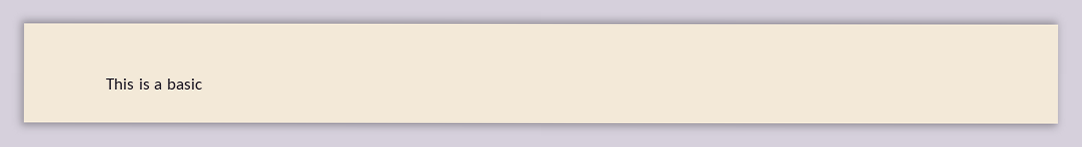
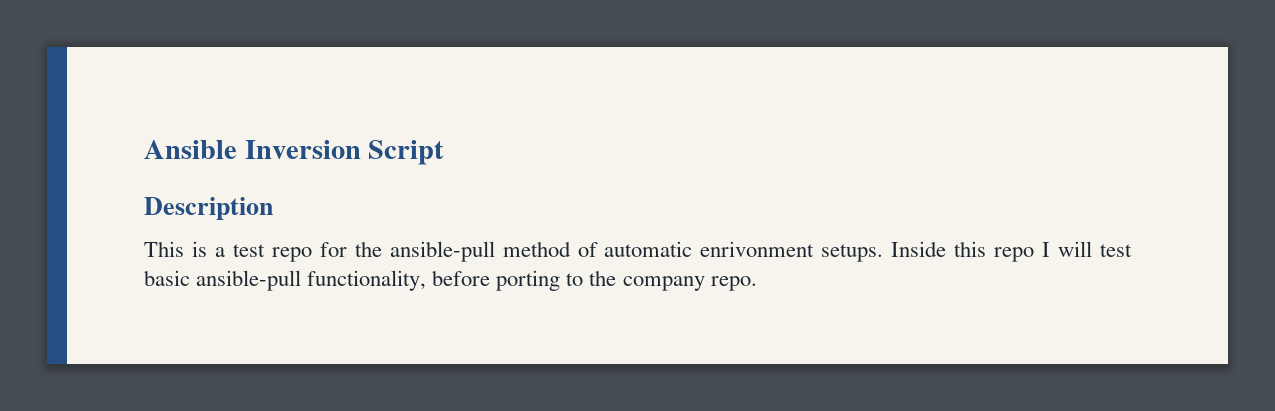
[105,78,202,90] This is a basic -> [144,140,445,165] [144,197,273,220] [144,241,1133,262] [144,270,757,291] Ansible Inversion Script // Description // This is a test repo for the ansible-pull method of automatic enrivonment setups. Inside this repo I will test basic ansible-pull functionality, before porting to the company repo.

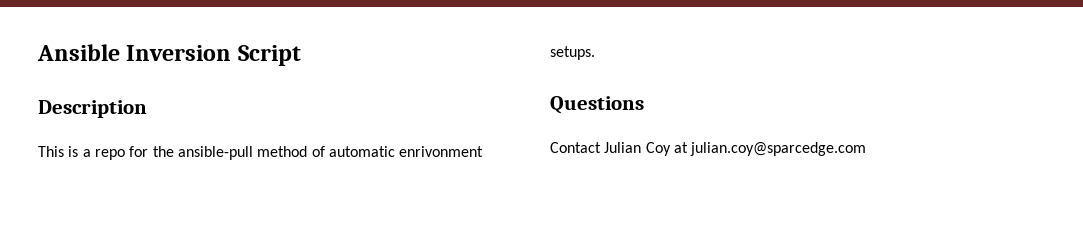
[232,244,265,257] test -> (91, 153) none
[891,241,1133,262] [144,270,757,291] Inside this repo I will test basic ansible-pull functionality, before porting to the company repo. -> [550,96,644,114] [550,142,867,156] // Questions // Contact Julian Coy at julian.coy@sparcedge.com

